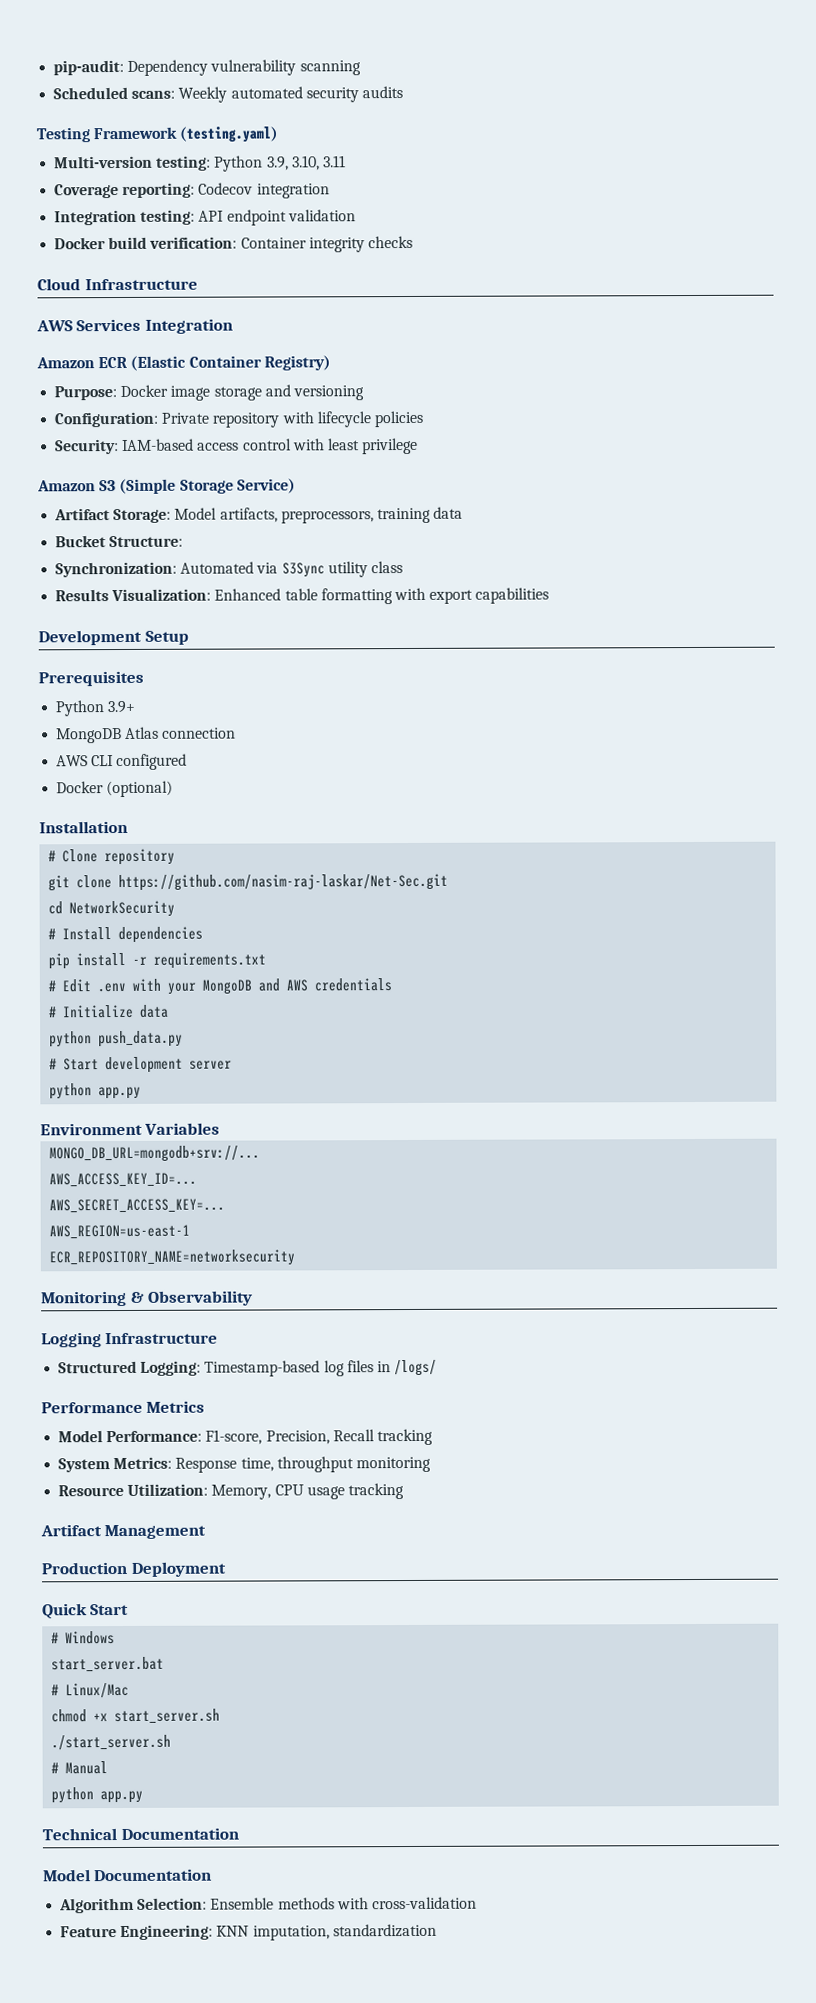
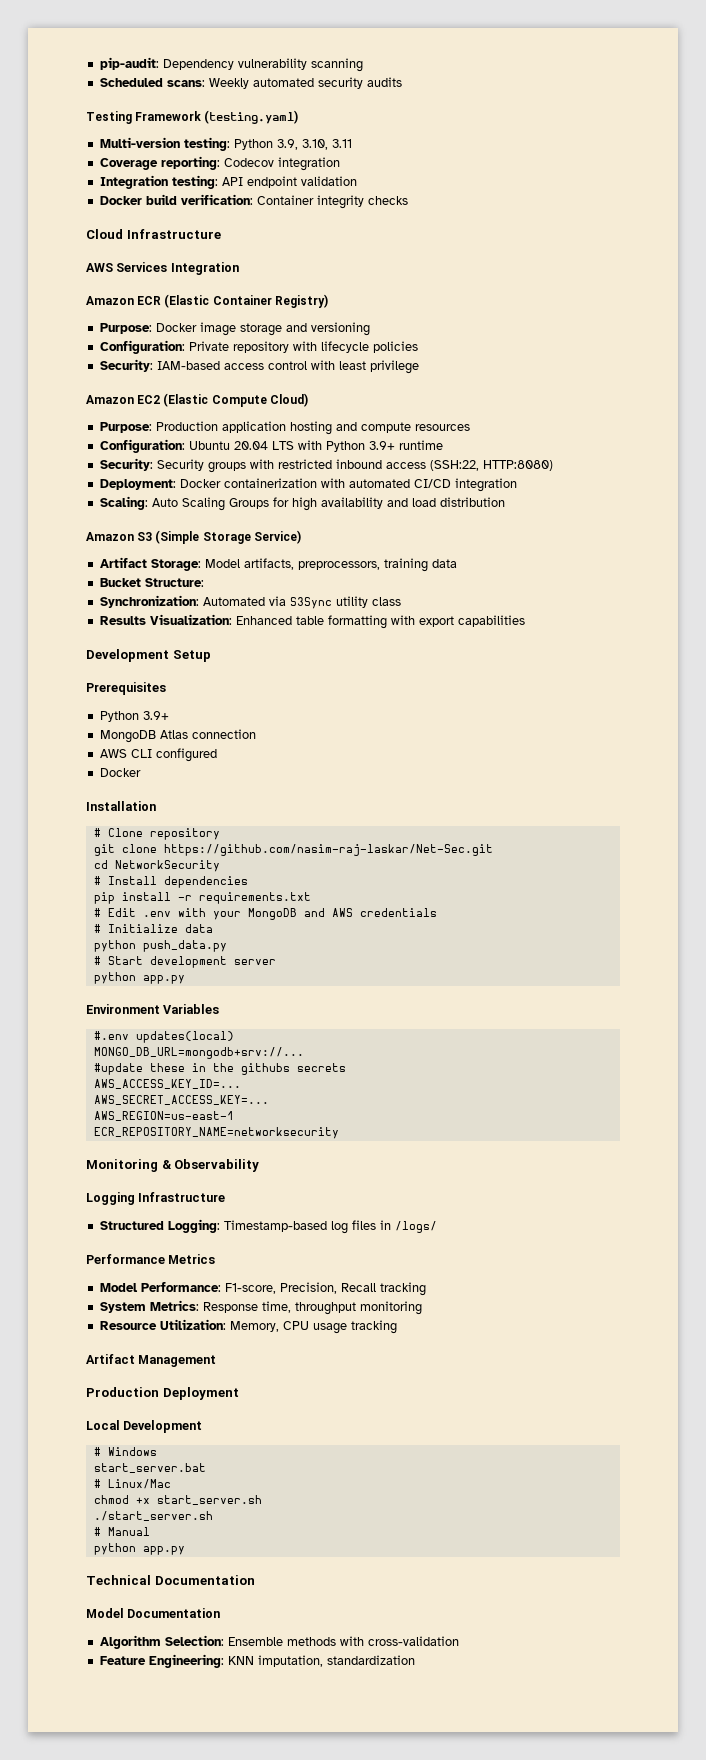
(419, 446) none -> [86,393,308,407] [99,421,470,435] [99,439,443,453] [99,458,553,473] [99,478,517,492] [99,496,505,511] // Amazon EC2 (Elastic Compute Cloud) // Purpose: Production application hosting and compute resources // Configuration: Ubuntu 20.04 LTS with Python 3.9+ runtime // Security: Security groups with restricted inbound access (SSH:22, HTTP:8080) // Deployment: Docker containerization with automated CI/CD integration // Scaling: Auto Scaling Groups for high availability and load distribution
[106,780,174,798] (optional) -> (141, 772) none
(221, 1128) none -> [93,1031,234,1043] // #.env updates(local)
(261, 1154) none -> [93,1063,346,1075] // #update these in the githubs secrets
[42,1603,130,1620] Quick Start -> [86,1420,203,1433] Local Development

